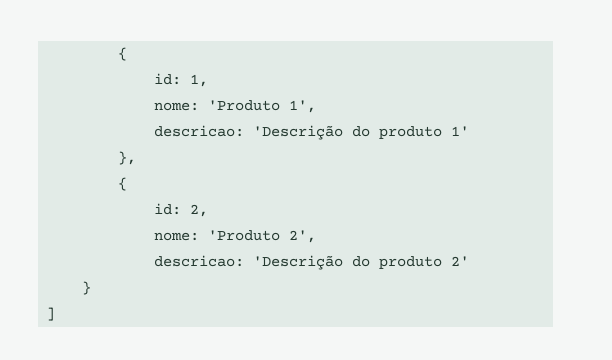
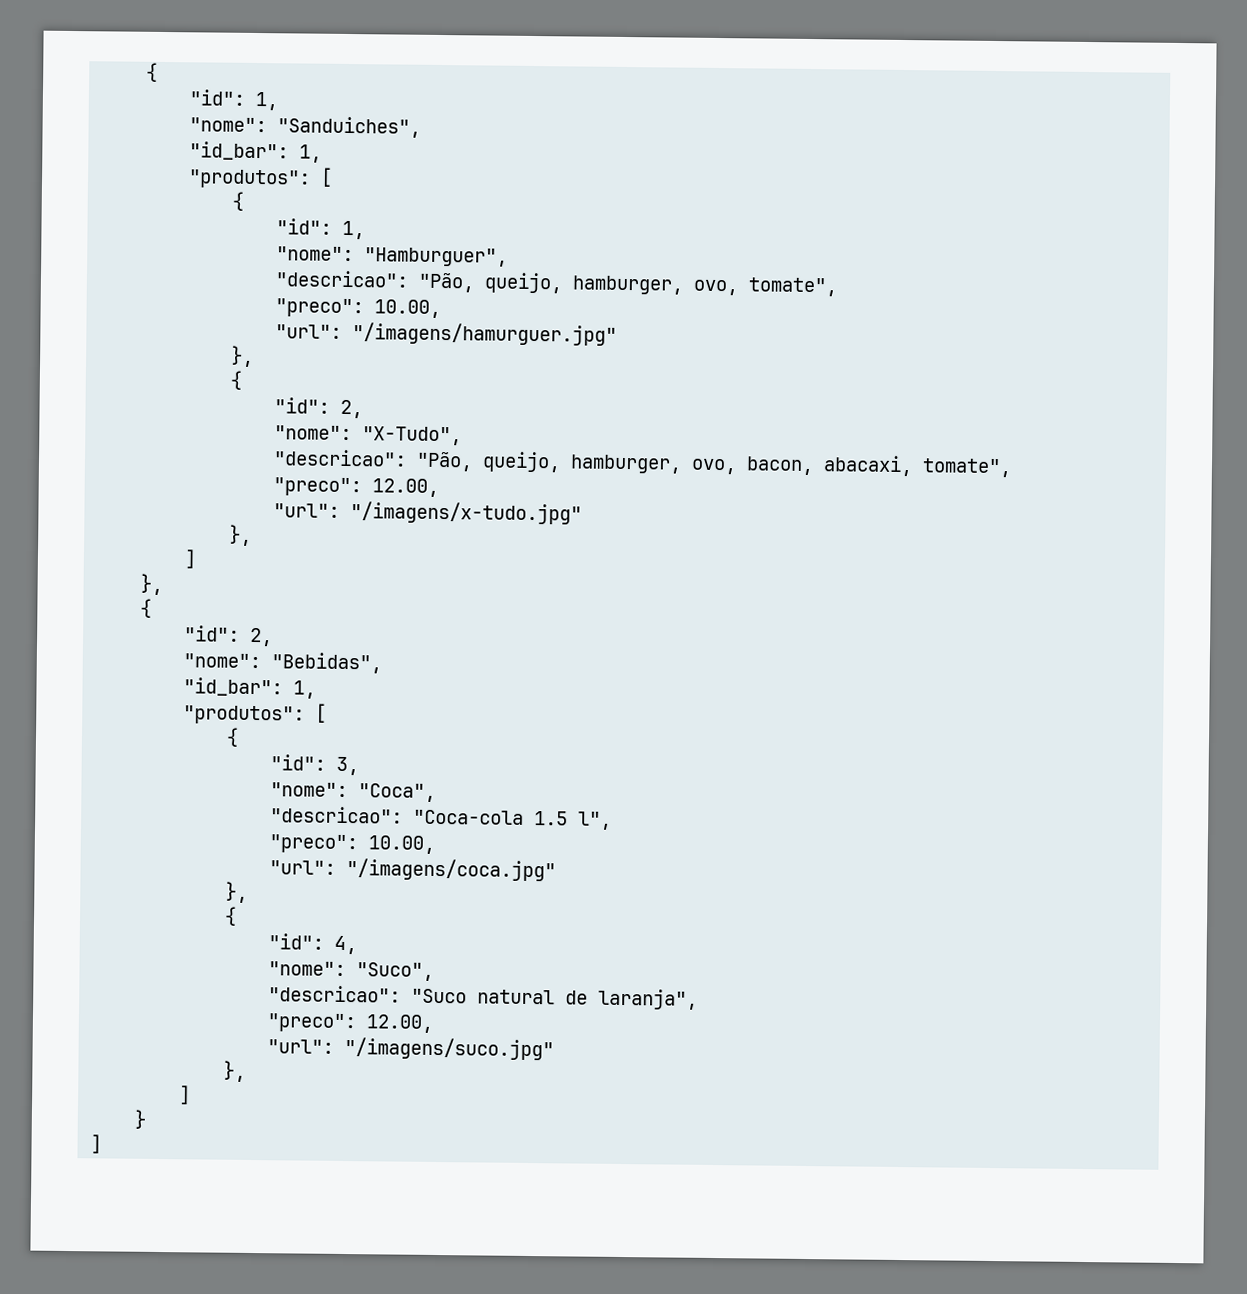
[117,47,127,61] [153,73,208,87] [153,100,316,113] [153,125,469,140] [117,151,136,165] [117,177,127,191] [153,203,208,217] [153,230,316,243] [153,255,469,270] { // id: 1, // nome: 'Produto 1', // descricao: 'Descrição do produto 1' // }, // { // id: 2, // nome: 'Produto 2', // descricao: 'Descrição do produto 2' -> [145,62,158,82] [188,89,278,111] [188,116,421,138] [188,141,322,163] [187,167,333,189] [231,191,244,211] [275,218,365,240] [275,246,508,267] [274,270,838,297] [274,298,441,319] [274,322,617,346] [230,345,254,367] [229,370,242,390] [273,397,363,419] [273,425,462,446] [272,449,1012,478] [272,477,439,497] [272,501,582,525] [228,524,252,546] [183,549,197,569] [139,573,163,596] [139,598,152,618] [183,625,273,647] [182,652,382,674] [182,677,316,699] [182,703,327,725] [225,727,239,747] [269,754,359,776] [269,782,436,802] [269,806,612,830] [268,834,435,854] [268,858,556,882] [224,881,248,903] [223,906,237,926] [267,933,357,955] [267,961,434,981] [267,985,698,1010] [266,1013,434,1033] [266,1036,554,1061] [222,1060,246,1082] [178,1085,191,1105] { // "id": 1, // "nome": "Sanduiches", // "id_bar": 1, // "produtos": [ // { // "id": 1, // "nome": "Hamburguer", // "descricao": "Pão, queijo, hamburger, ovo, tomate", // "preco": 10.00, // "url": "/imagens/hamurguer.jpg" // }, // { // "id": 2, // "nome": "X-Tudo", // "descricao": "Pão, queijo, hamburger, ovo, bacon, abacaxi, tomate", // "preco": 12.00, // "url": "/imagens/x-tudo.jpg" // }, // ] // }, // { // "id": 2, // "nome": "Bebidas", // "id_bar": 1, // "produtos": [ // { // "id": 3, // "nome": "Coca", // "descricao": "Coca-cola 1.5 l", // "preco": 10.00, // "url": "/imagens/coca.jpg" // }, // { // "id": 4, // "nome": "Suco", // "descricao": "Suco natural de laranja", // "preco": 12.00, // "url": "/imagens/suco.jpg" // }, // ]

